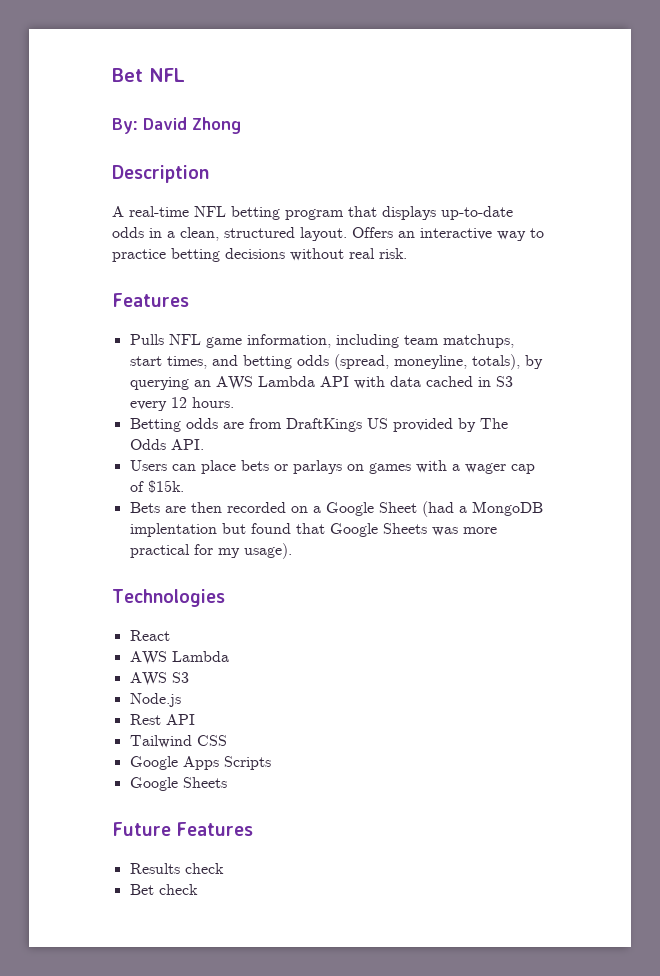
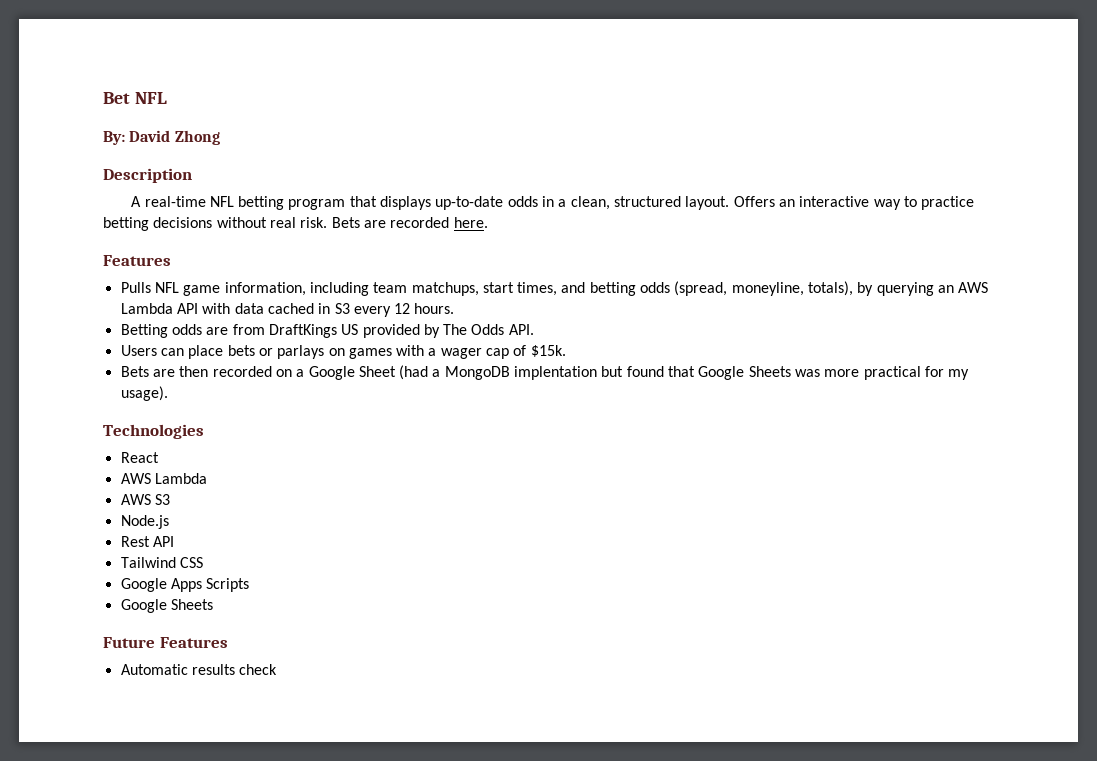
(407, 253) none -> [331,217,488,228] Bets are recorded here.
[129,863,224,874] [129,884,198,895] Results check // Bet check -> [120,664,278,675] Automatic results check

